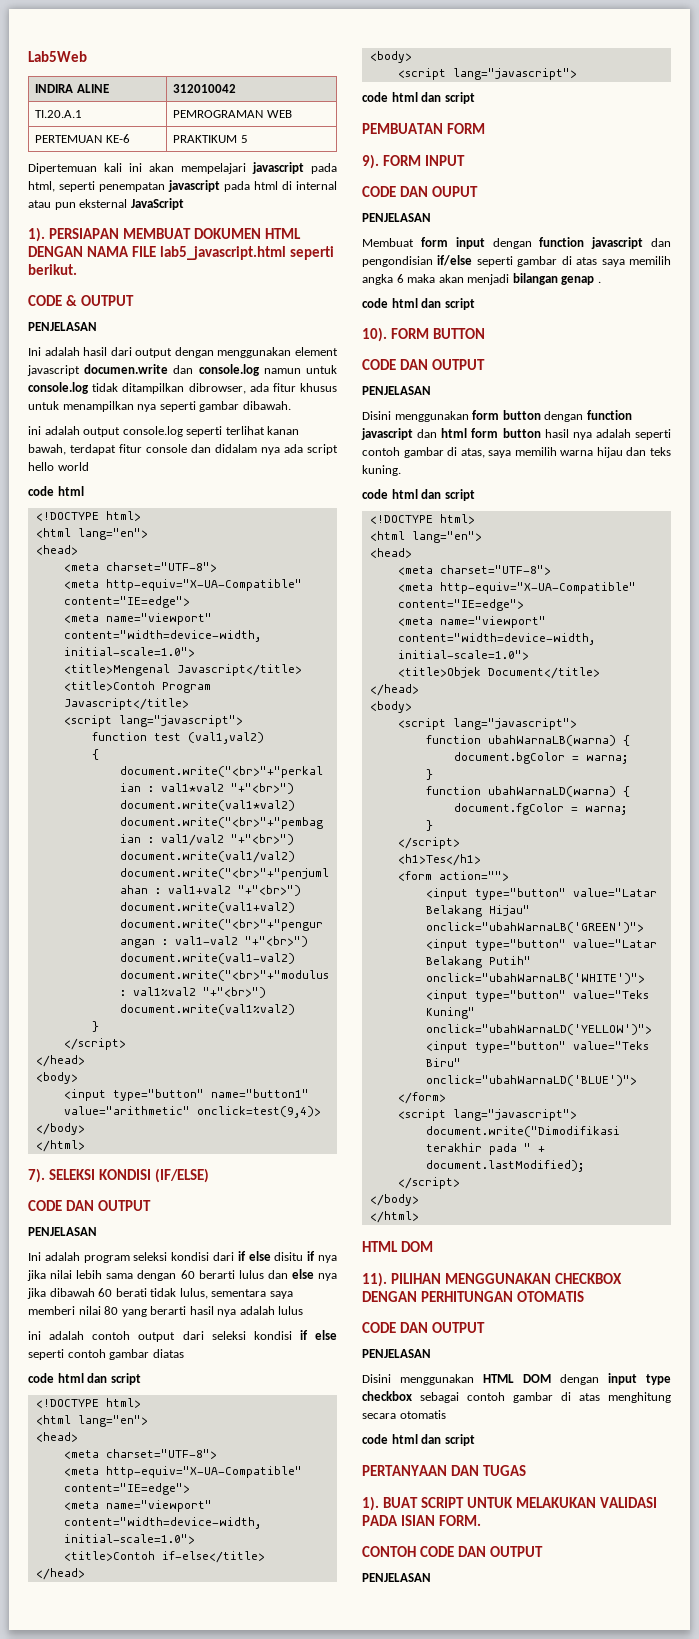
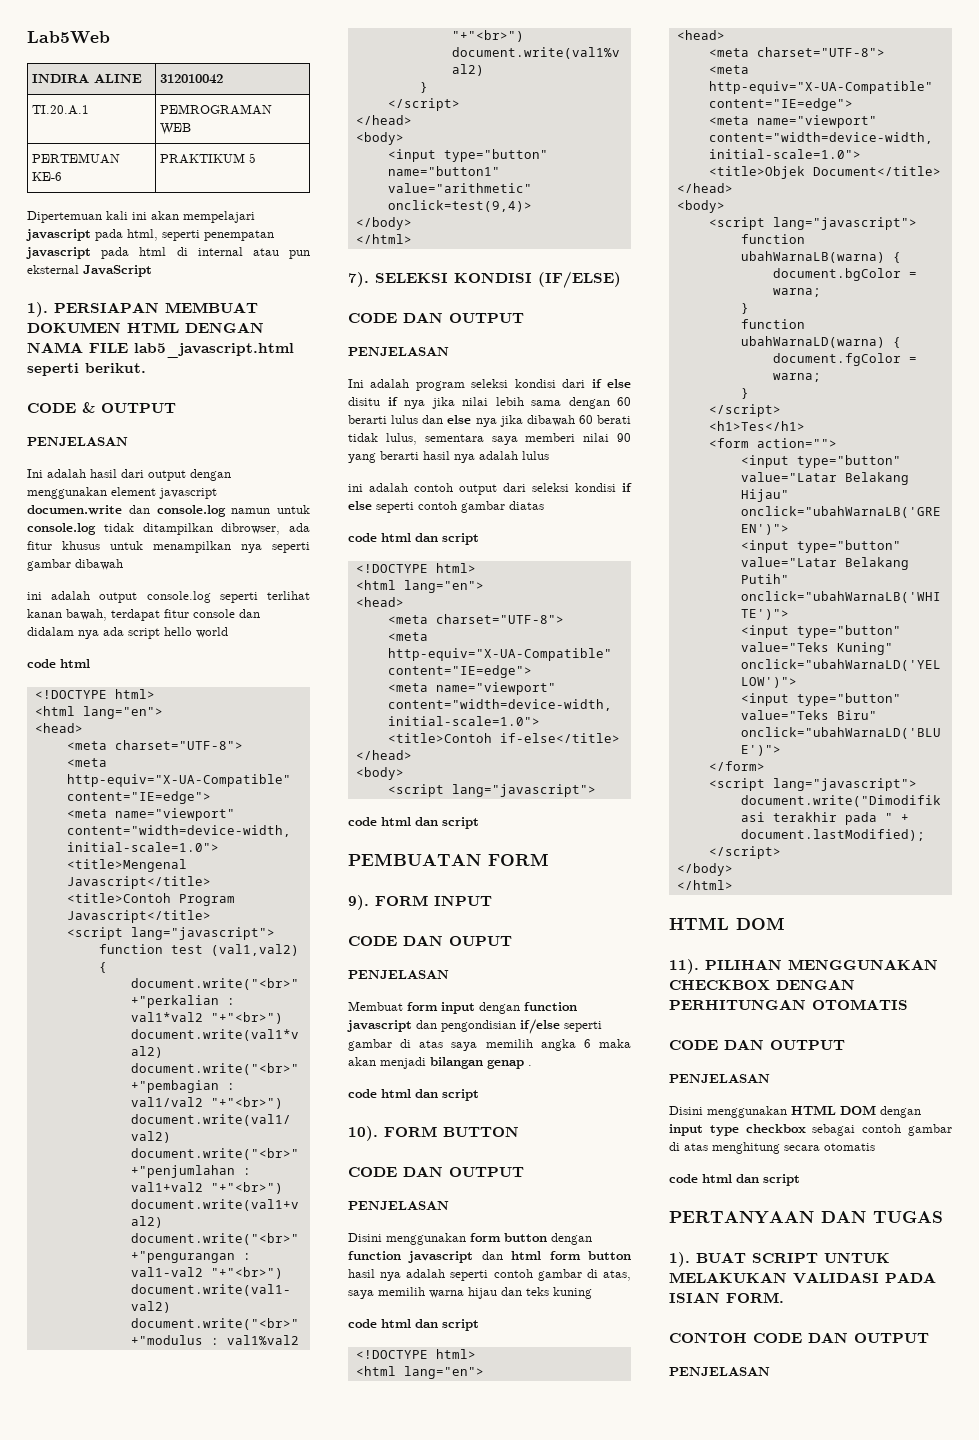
[242,401,291,410] dibawah. -> [75,559,123,570] dibawah
[104,1306,119,1315] 80 -> [617,433,631,442] 90
[362,465,401,476] kuning. -> [553,1287,592,1299] kuning

